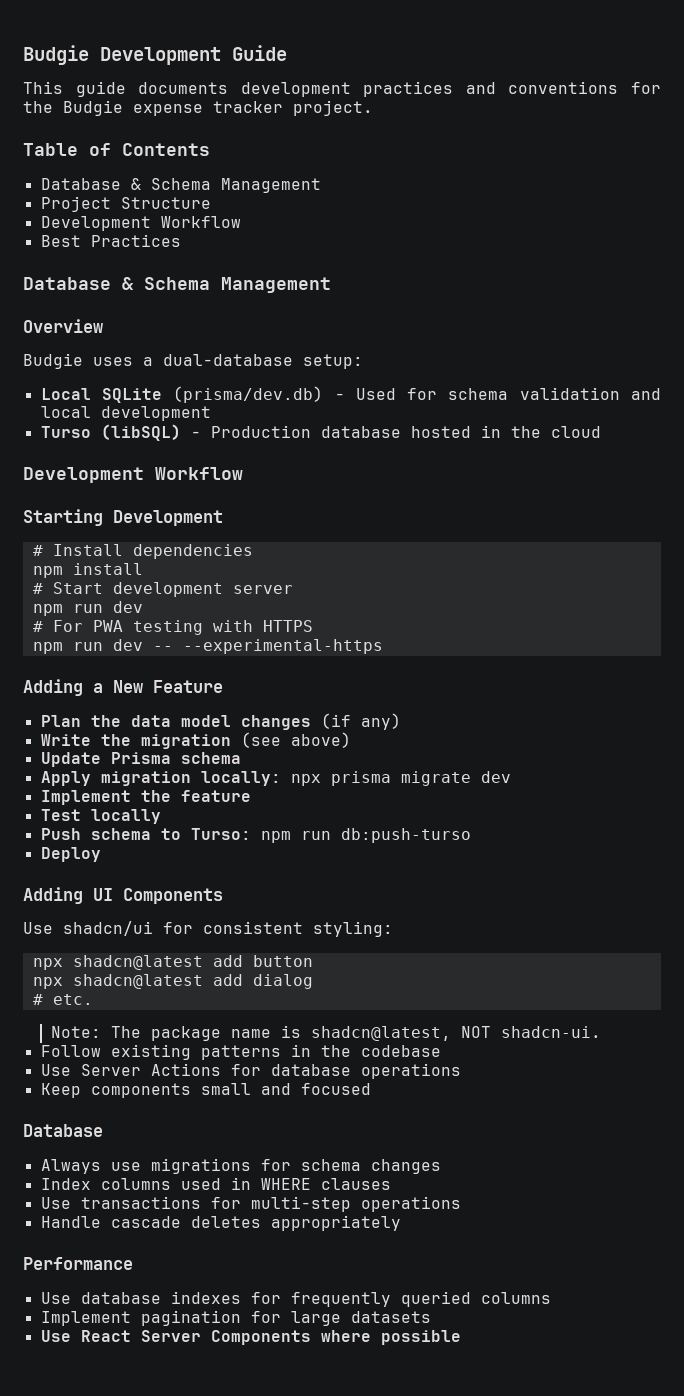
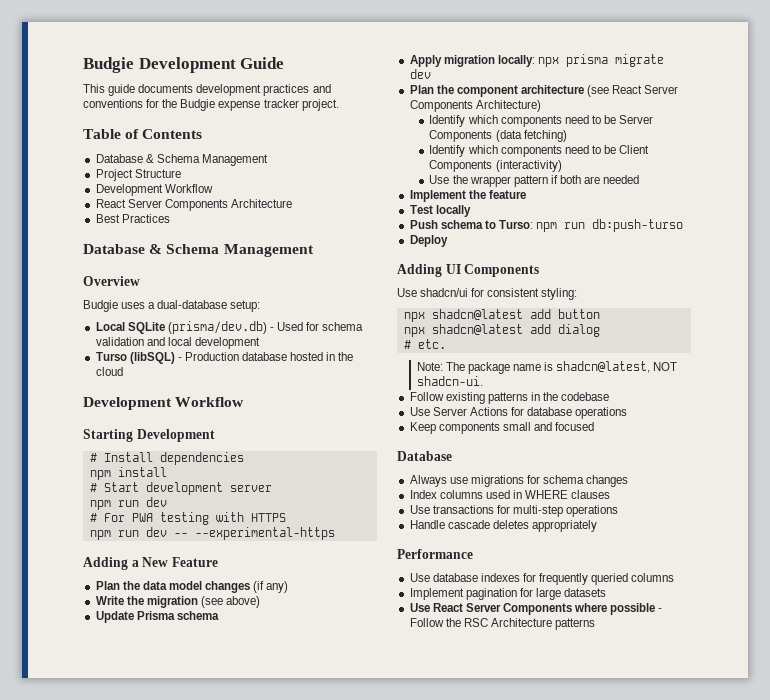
(241, 222) none -> [95,199,292,211] // React Server Components Architecture
(511, 777) none -> [409,85,679,97] [409,100,541,112] [429,115,654,127] [429,130,567,142] [429,145,650,157] [429,160,562,172] [429,175,640,187] // Plan the component architecture (see React Server Components Architecture) // Identify which components need to be Server Components (data fetching) // Identify which components need to be Client Components (interactivity) // Use the wrapper pattern if both are needed
(461, 1337) none -> [658,608,663,612] [409,618,596,630] - Follow the RSC Architecture patterns

